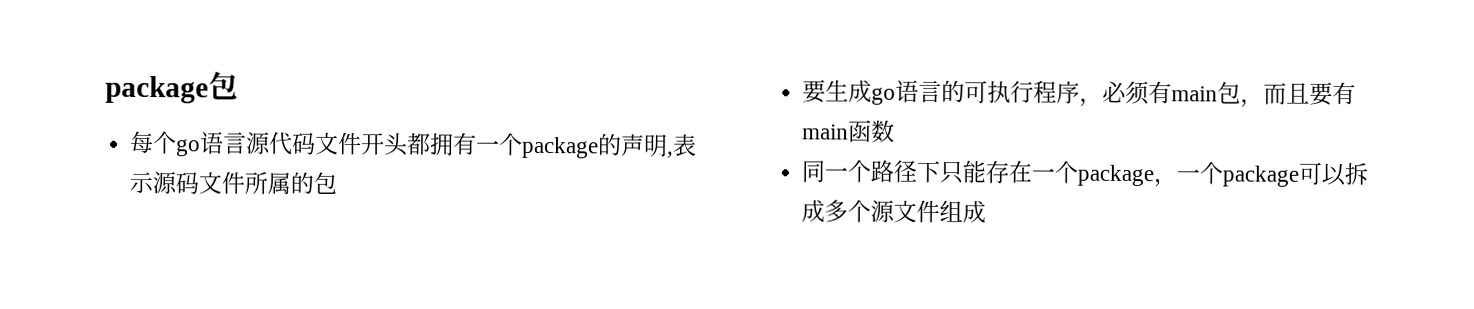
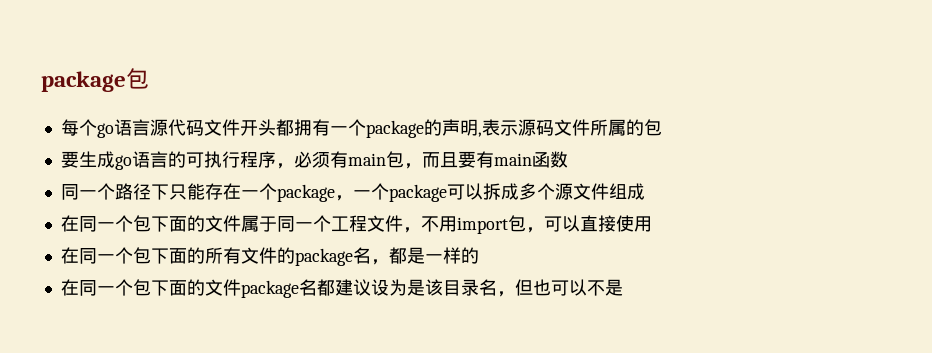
(987, 212) none -> [60,215,652,234] [60,247,479,266] [60,279,623,298] // 在同一个包下面的文件属于同一个工程文件，不用import包，可以直接使用 // 在同一个包下面的所有文件的package名，都是一样的 // 在同一个包下面的文件package名都建议设为是该目录名，但也可以不是

